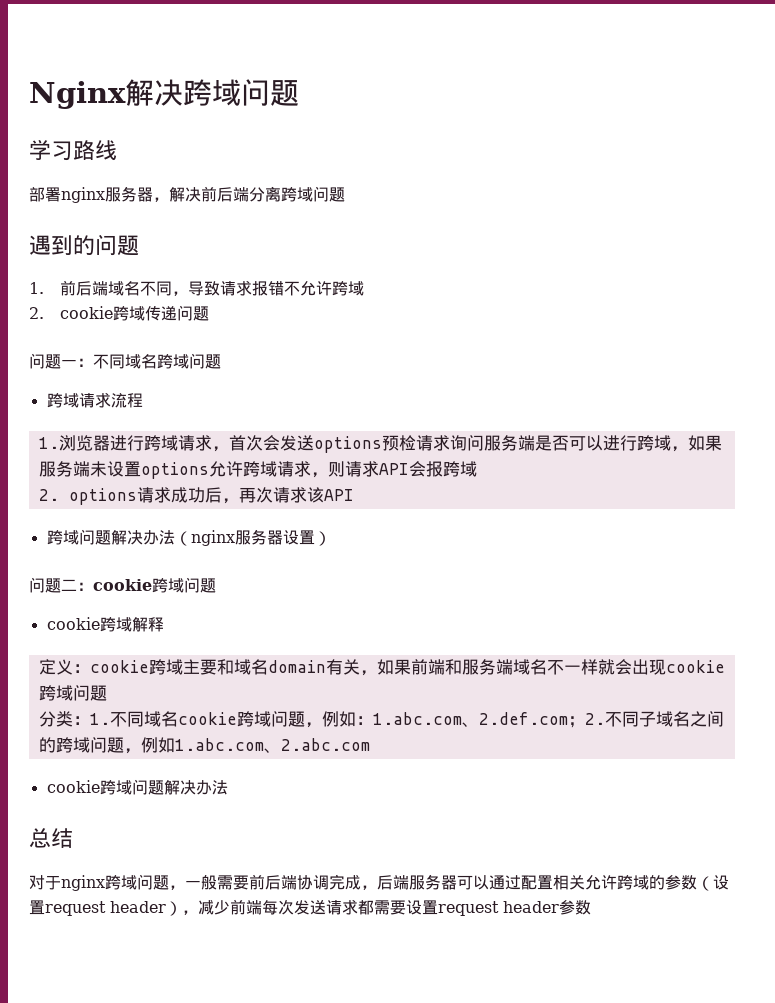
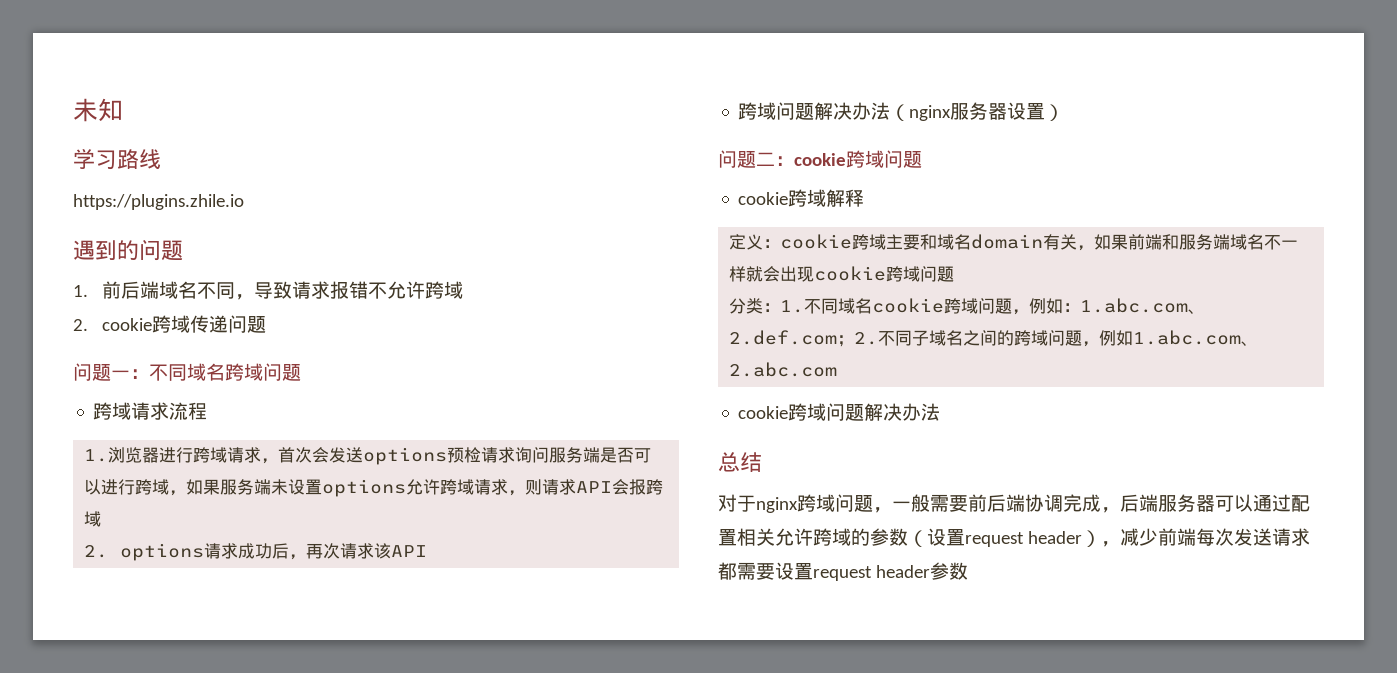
[29,79,299,109] [29,140,117,161] [29,186,345,203] Nginx解决跨域问题 // 学习路线 // 部署nginx服务器，解决前后端分离跨域问题 -> [73,98,123,122] [73,149,161,170] [73,194,244,210] 未知 // 学习路线 // https://plugins.zhile.io

